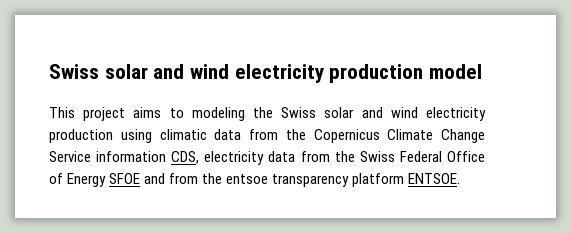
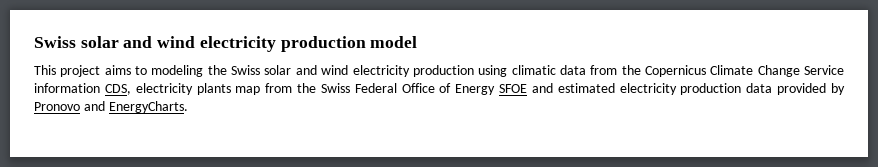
[268,151,296,162] data -> [196,83,261,95] plants map
[169,173,461,187] from the entsoe transparency platform ENTSOE. -> [557,83,846,95] [34,101,188,113] estimated electricity production data provided by Pronovo and EnergyCharts.

